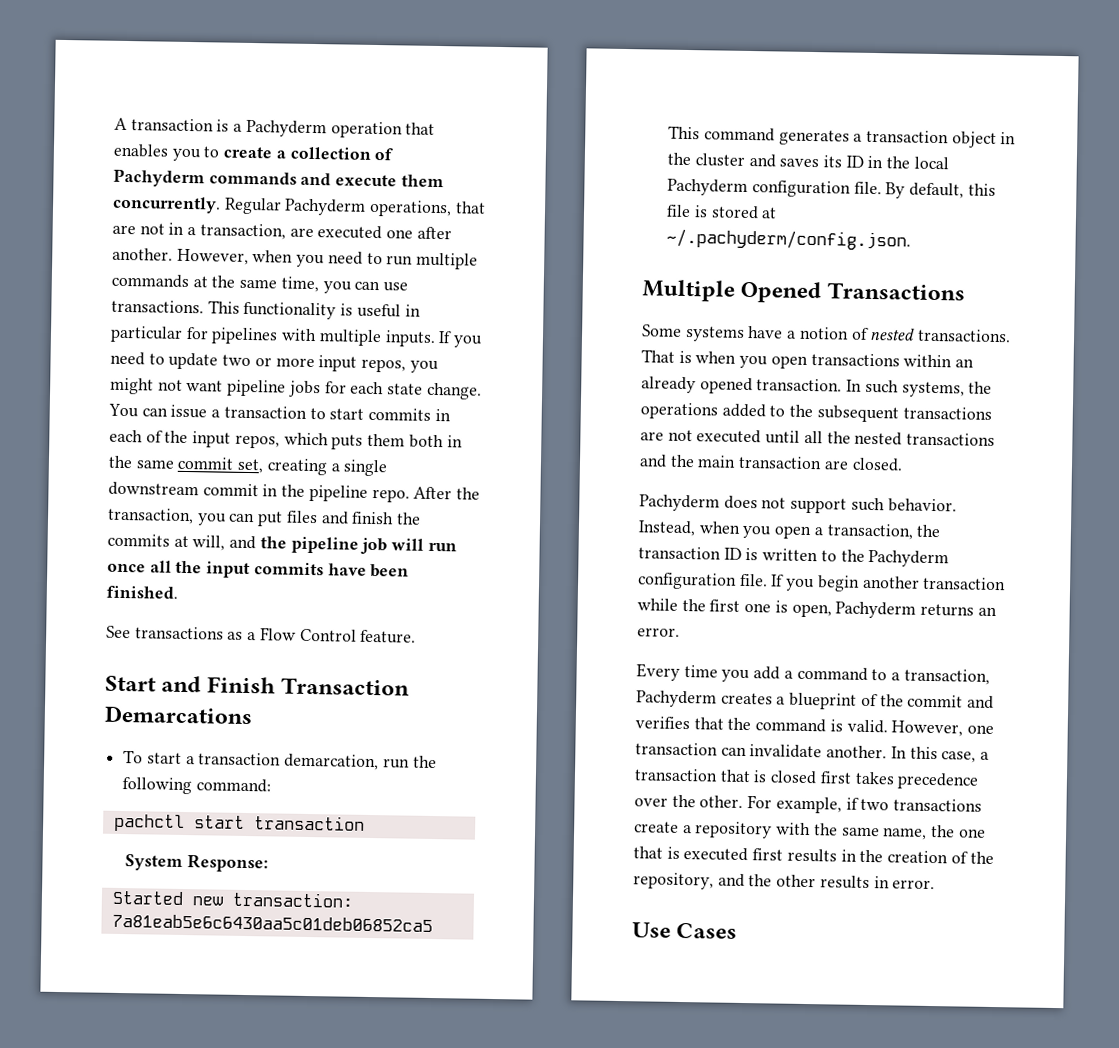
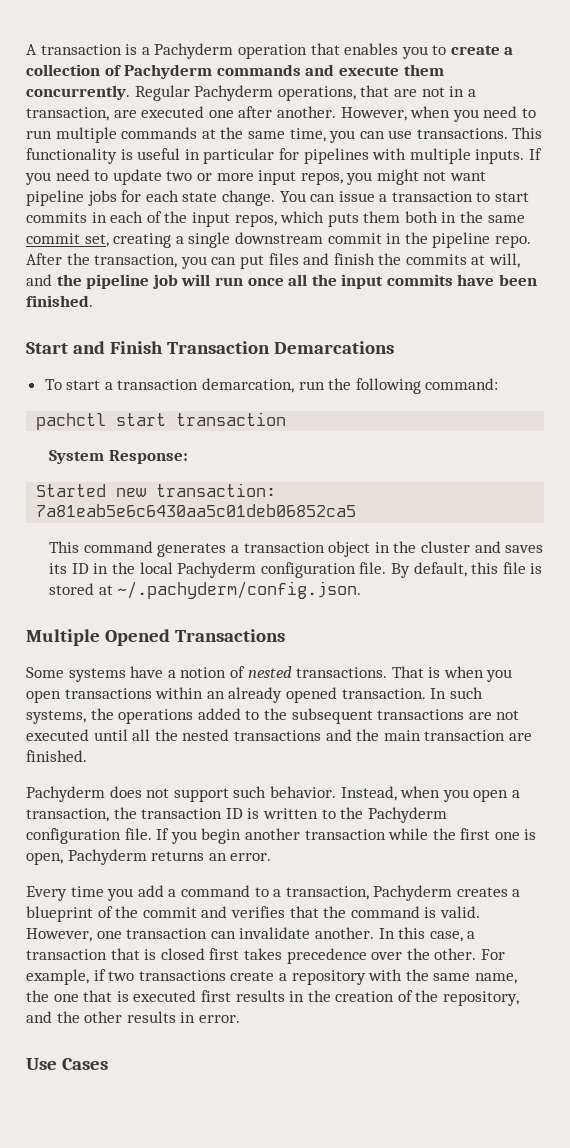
[106,625,417,644] // See transactions as a Flow Control feature. -> (93, 301) none
[851,457,903,472] closed. -> [26,750,87,762] finished.

